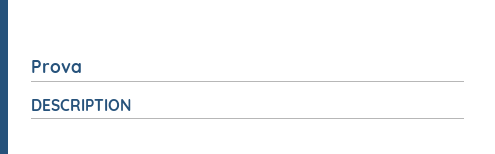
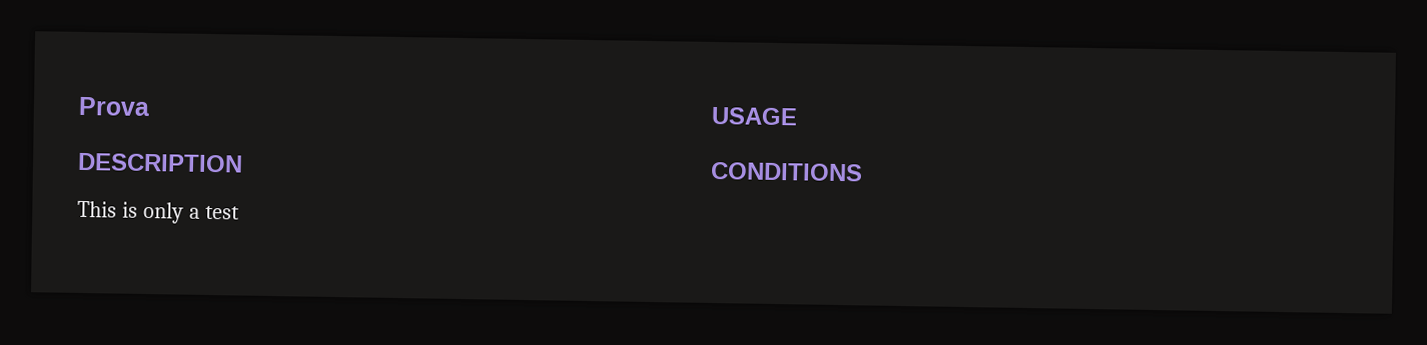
(131, 105) none -> [77,200,240,224] [711,106,798,126] [710,161,863,182] // This is only a test // USAGE // CONDITIONS

